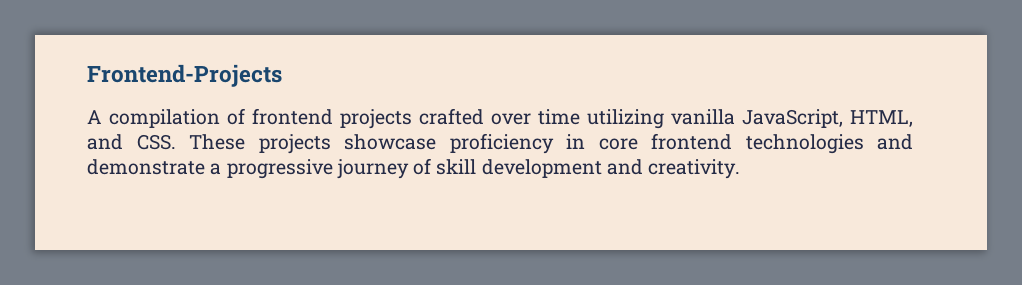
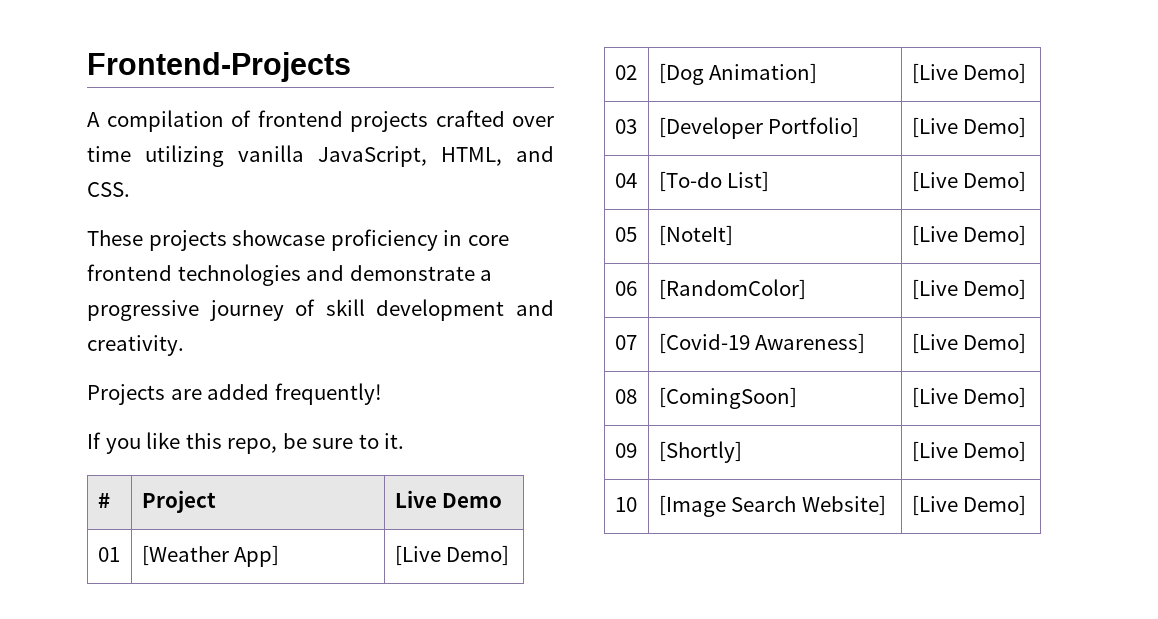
(176, 142) none -> (130, 189) //
(741, 169) none -> [87,383,382,405] [87,432,405,454] [97,493,110,508] [141,490,216,513] [394,490,503,508] [97,547,120,562] [141,545,280,567] [394,545,510,566] [614,65,637,80] [658,63,818,85] [911,63,1027,84] [614,119,637,134] [658,117,860,139] [911,117,1027,138] [614,173,637,188] [658,171,770,192] [911,171,1027,192] [614,227,637,242] [658,225,733,246] [911,225,1027,246] [614,281,637,296] [658,279,806,300] [911,279,1027,300] [614,335,637,350] [658,333,866,354] [911,333,1027,354] [614,389,637,404] [658,387,797,409] [911,387,1027,408] [614,443,637,458] [658,441,742,463] [911,441,1027,462] [614,497,637,512] [658,495,886,517] [911,495,1027,516] // Projects are added frequently! // If you like this repo, be sure to it. // # | Project | Live Demo // 01 | [Weather App] | [Live Demo] // 02 | [Dog Animation] | [Live Demo] // 03 | [Developer Portfolio] | [Live Demo] // 04 | [To-do List] | [Live Demo] // 05 | [NoteIt] | [Live Demo] // 06 | [RandomColor] | [Live Demo] // 07 | [Covid-19 Awareness] | [Live Demo] // 08 | [ComingSoon] | [Live Demo] // 09 | [Shortly] | [Live Demo] // 10 | [Image Search Website] | [Live Demo]

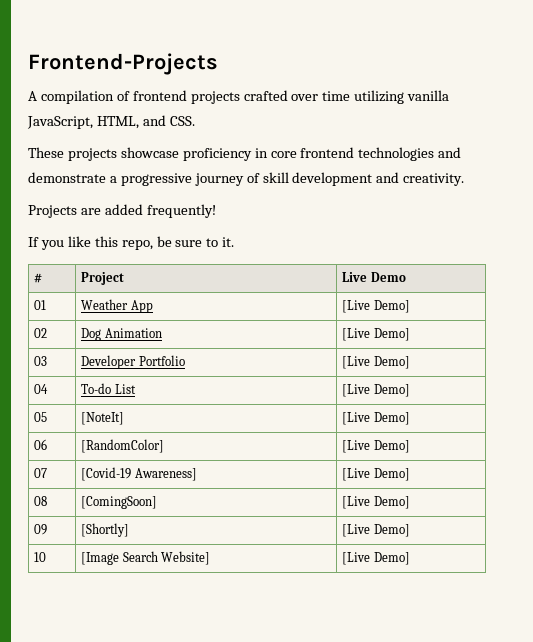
[141,545,280,567] [Weather App] -> [81,299,153,313] Weather App
[658,63,818,85] [Dog Animation] -> [81,328,162,341] Dog Animation
[658,117,860,139] [Developer Portfolio] -> [81,355,185,369] Developer Portfolio
[658,171,770,192] [To-do List] -> [81,383,136,394] To-do List

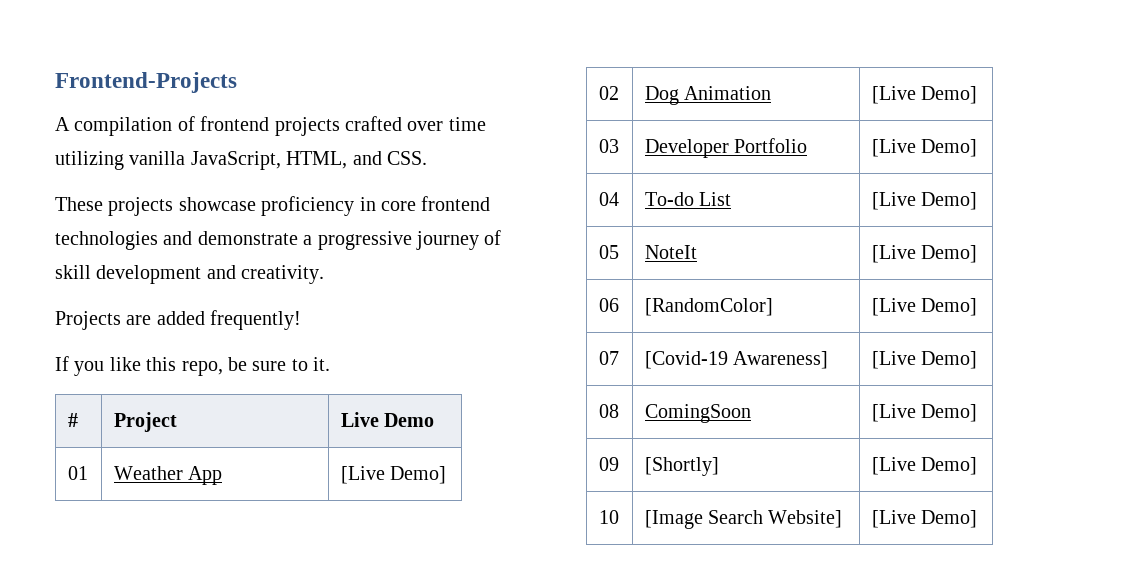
[81,412,125,425] [NoteIt] -> [644,245,697,259] NoteIt
[81,496,158,509] [ComingSoon] -> [644,404,751,423] ComingSoon

